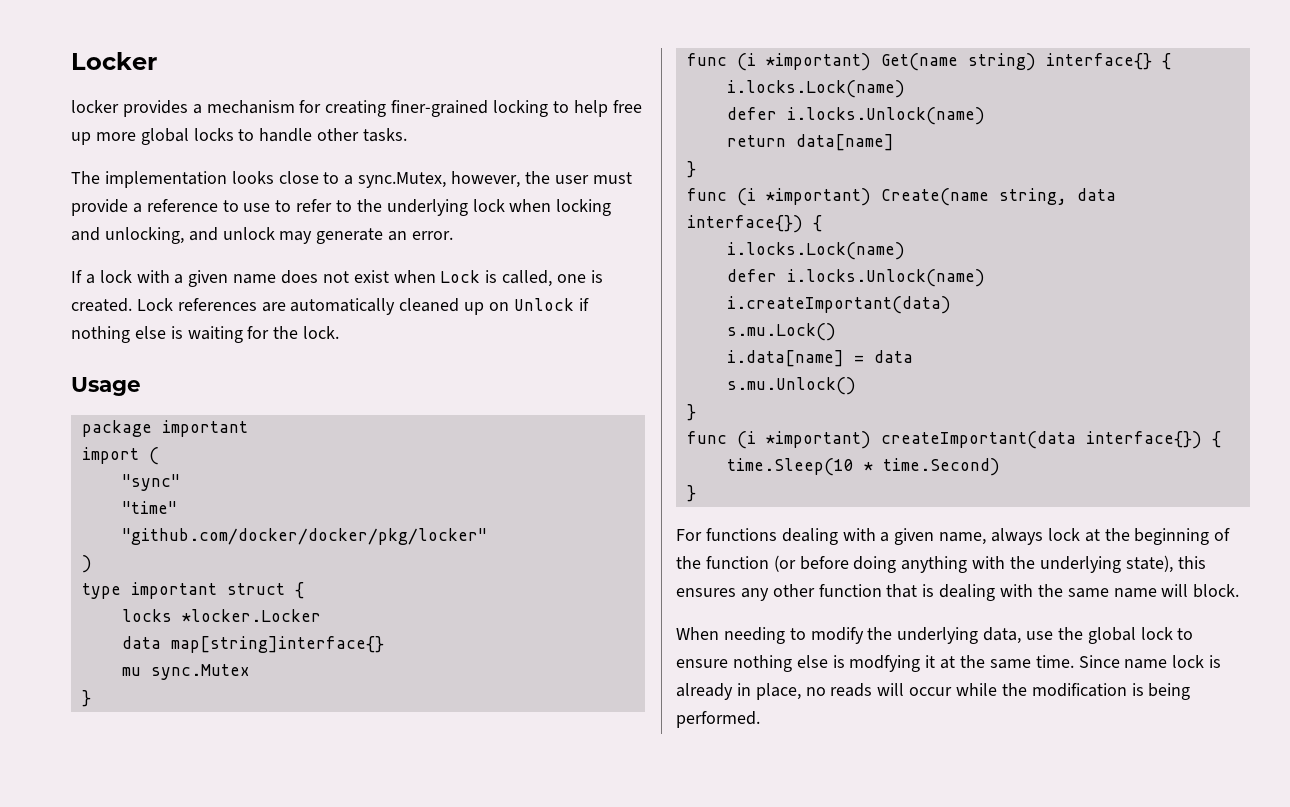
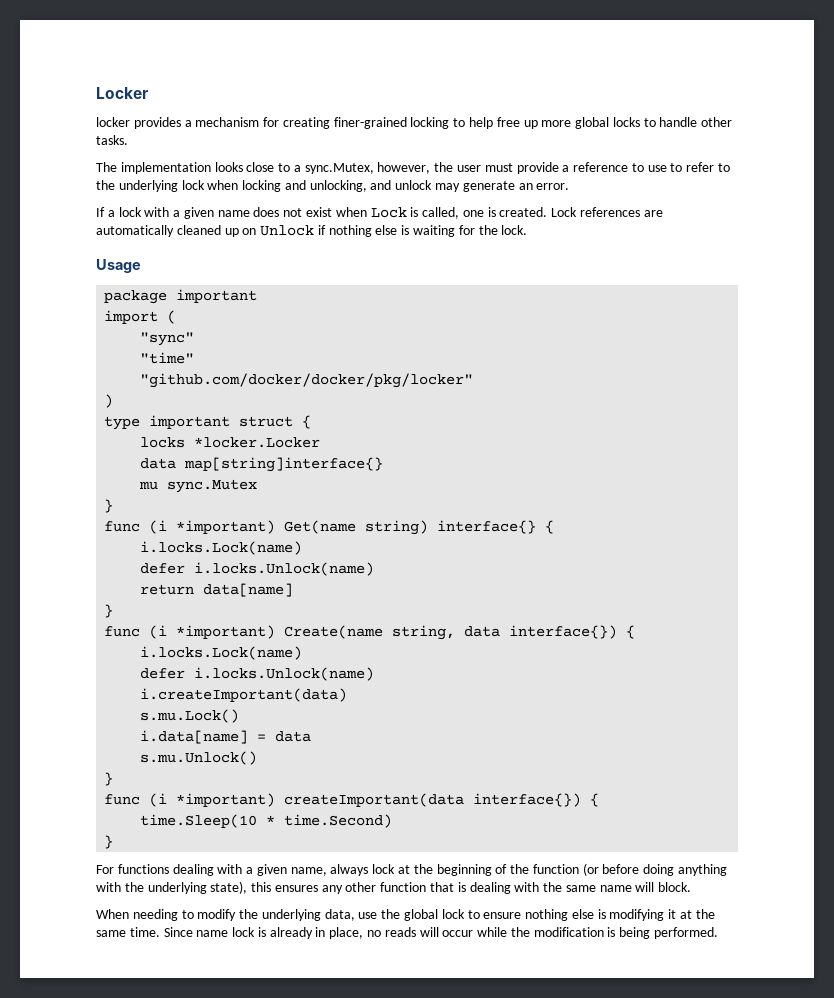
[849,655,921,672] modfying -> [609,909,665,921] modifying

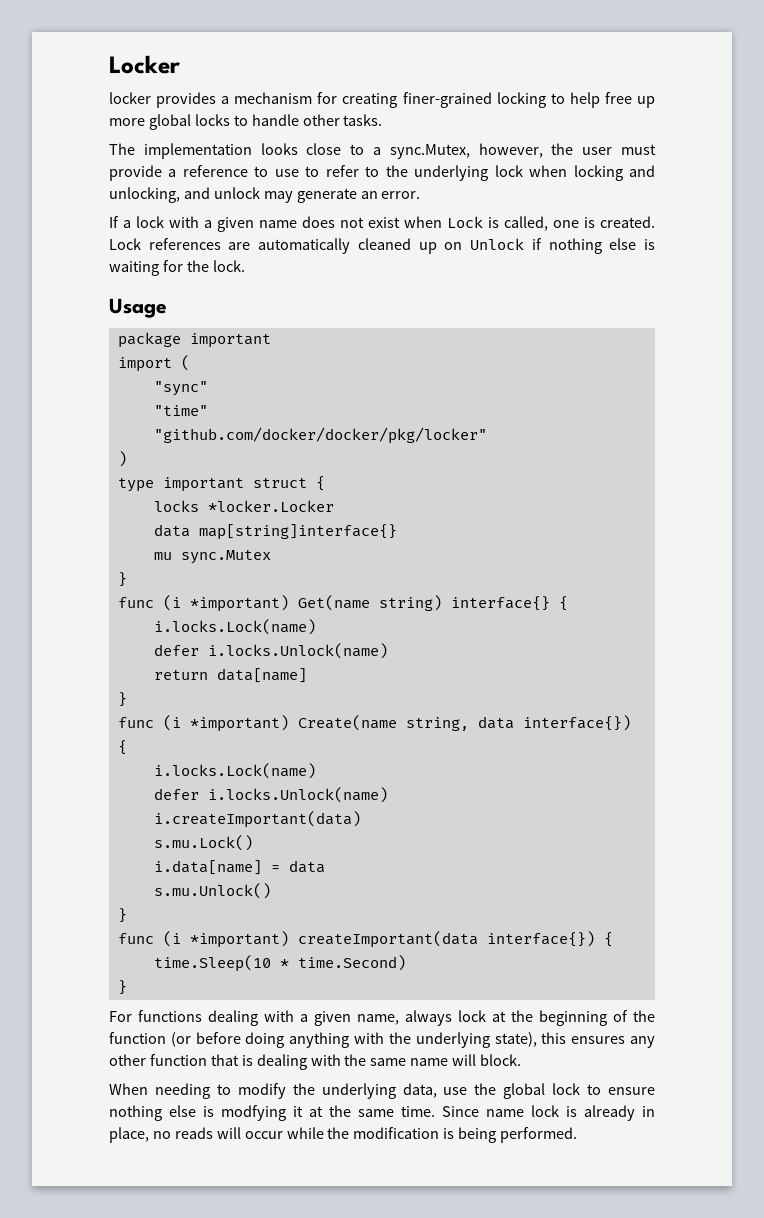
[609,909,665,921] modifying -> [221,1105,286,1121] modfying

